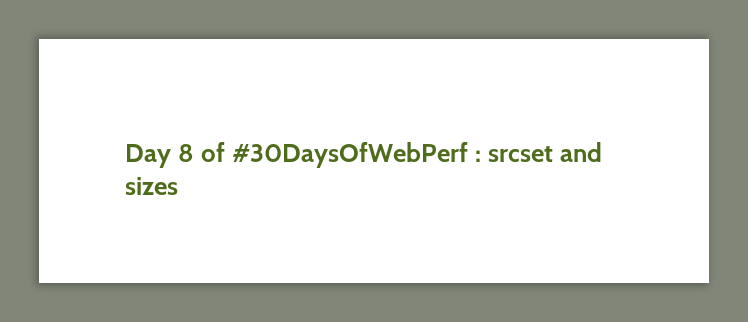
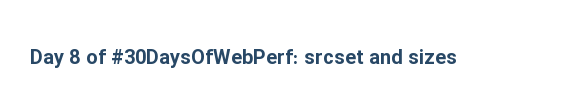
[232,142,482,168] #30DaysOfWebPerf : -> [111,49,299,68] #30DaysOfWebPerf:

